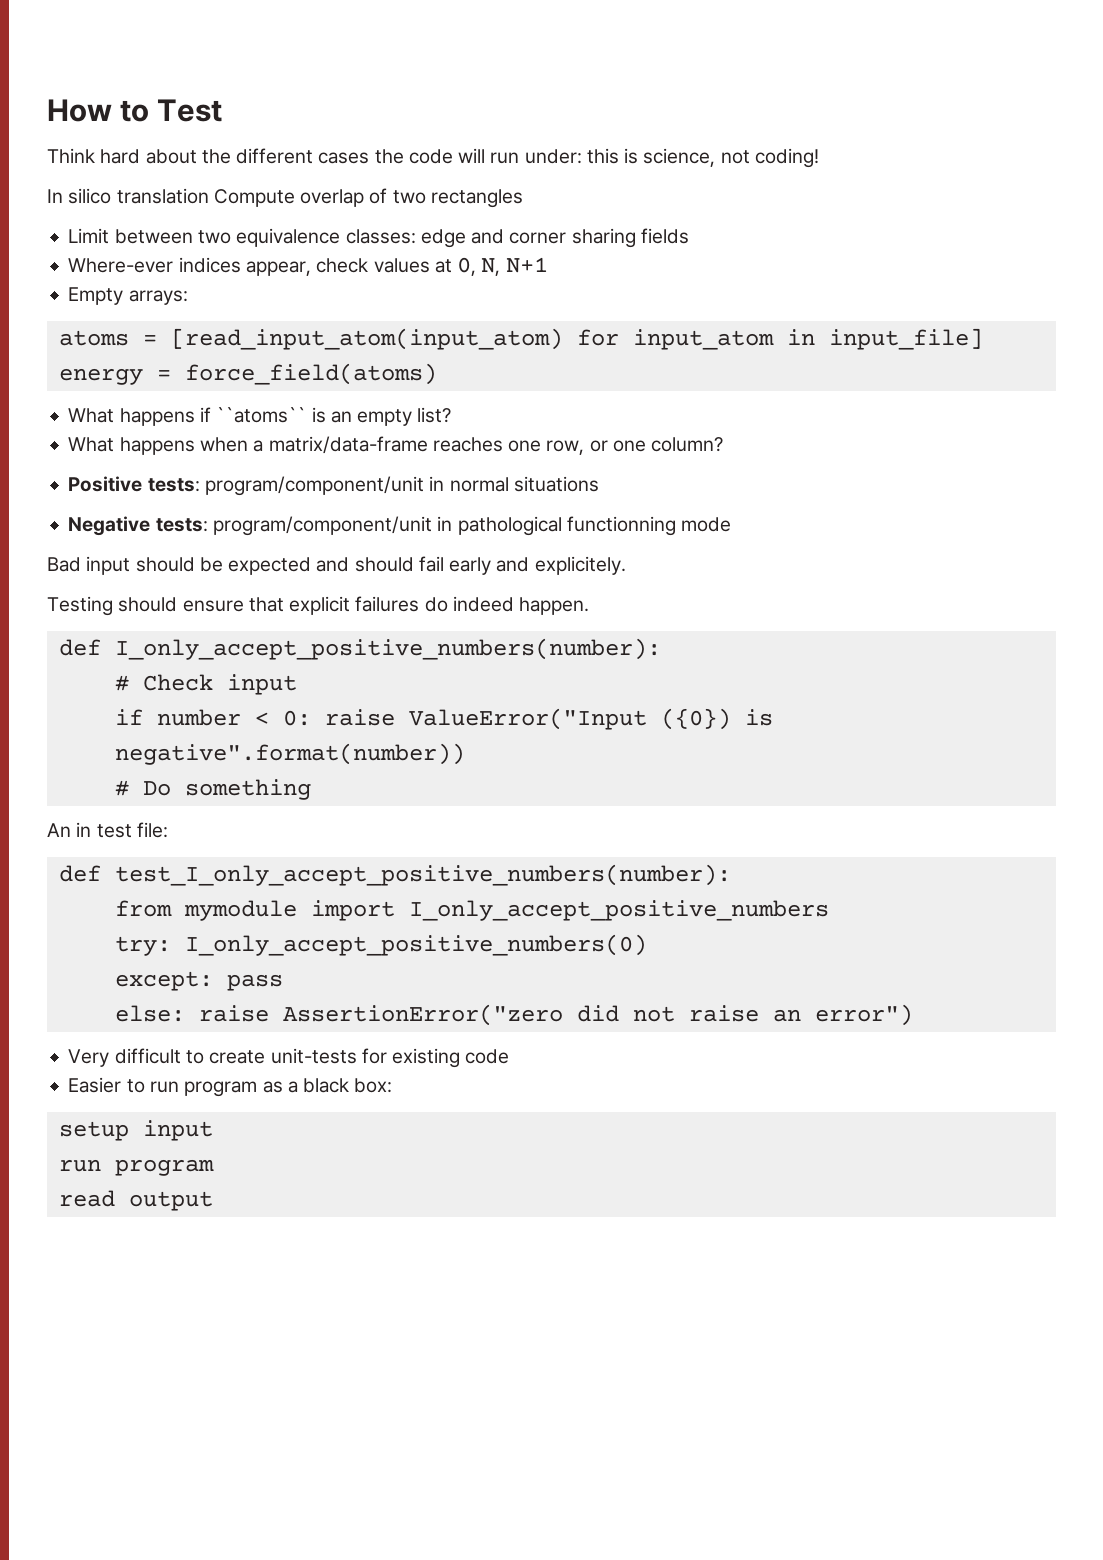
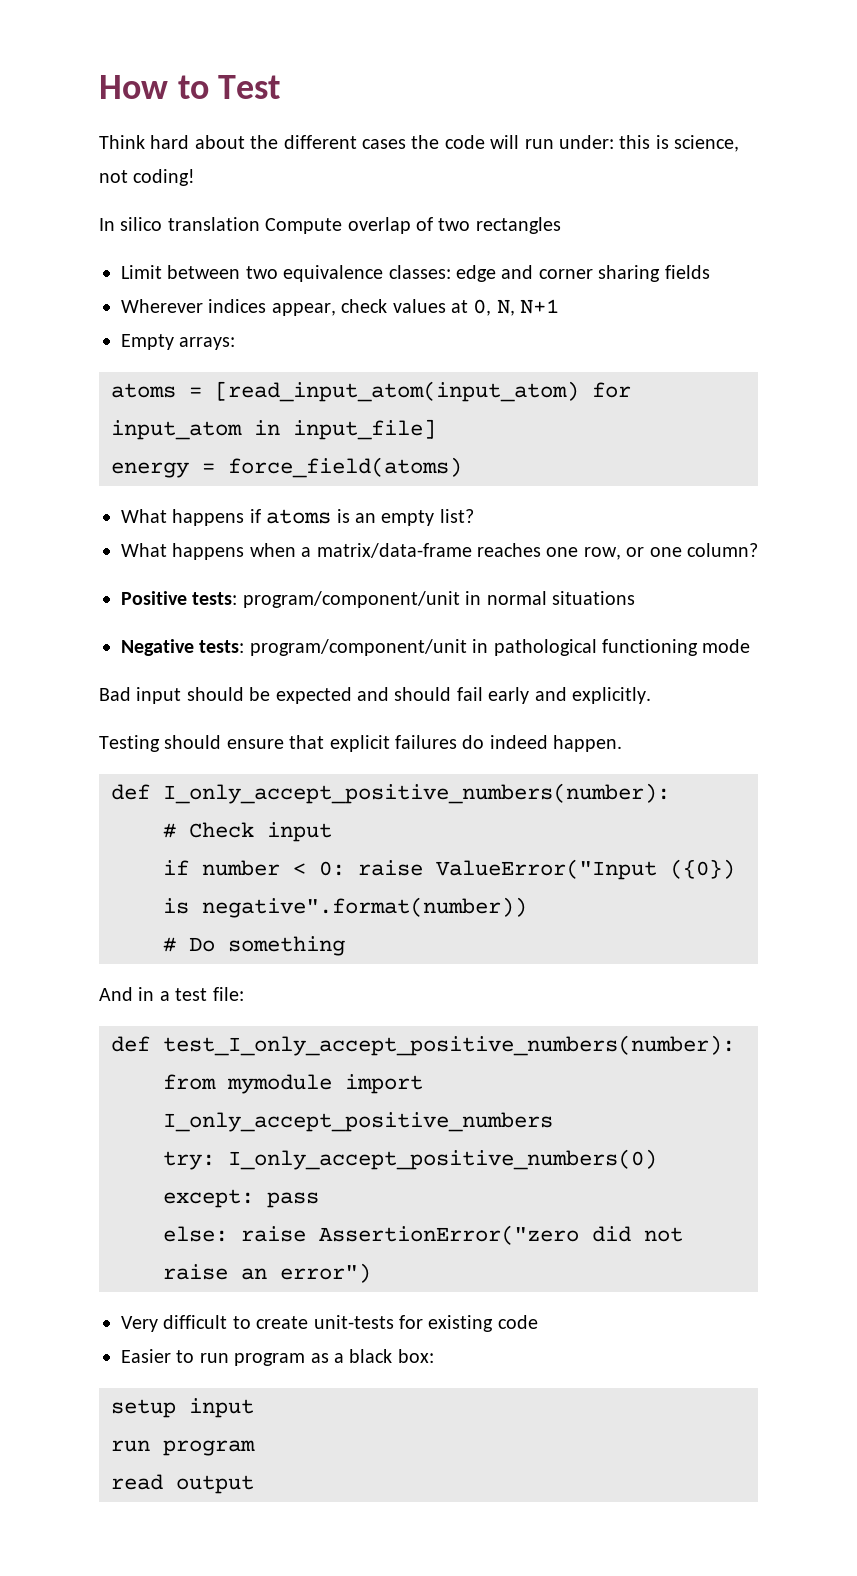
[68,258,174,273] Where-ever -> [121,299,203,313] Wherever
[216,407,307,423] ``atoms`` -> [266,509,332,524] atoms
[566,516,676,536] functionning -> [602,639,698,656] functioning
[534,556,626,575] explicitely. -> [571,687,651,704] explicitly.
[47,822,92,837] An in -> [99,987,170,1001] And in a

